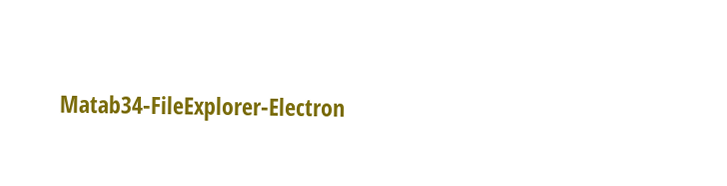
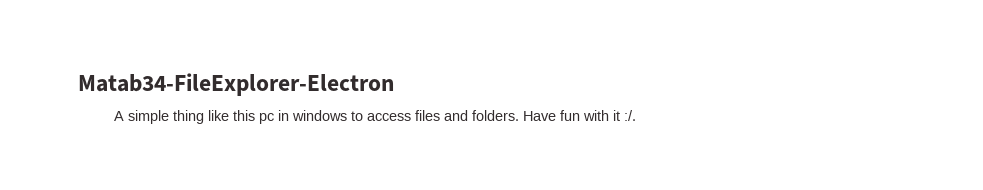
(345, 108) none -> [113,110,636,124] // A simple thing like this pc in windows to access files and folders. Have fun with it :/.

